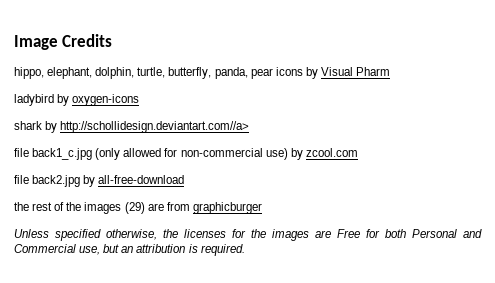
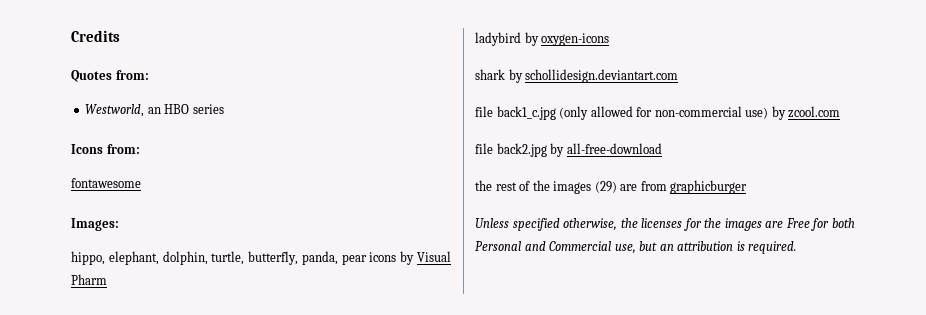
[14,35,58,50] Image -> (71, 36) none
(113, 40) none -> [71,70,149,82] [85,104,224,117] [71,144,140,154] [71,178,141,188] [71,218,119,231] // Quotes from: // Westworld, an HBO series // Icons from: // fontawesome // Images:
[60,121,250,133] http://schollidesign.deviantart.com//a> -> [525,69,679,83] schollidesign.deviantart.com

